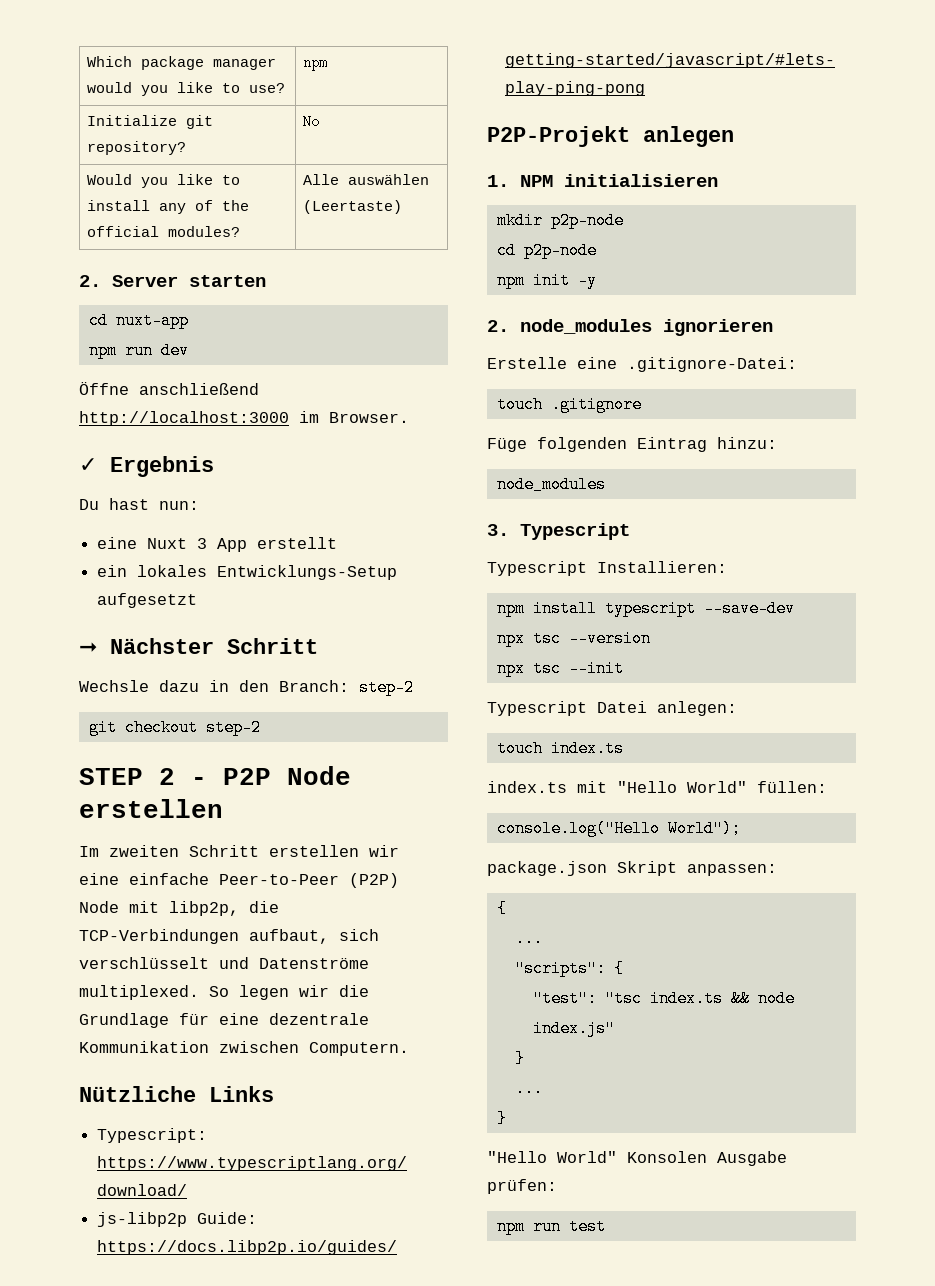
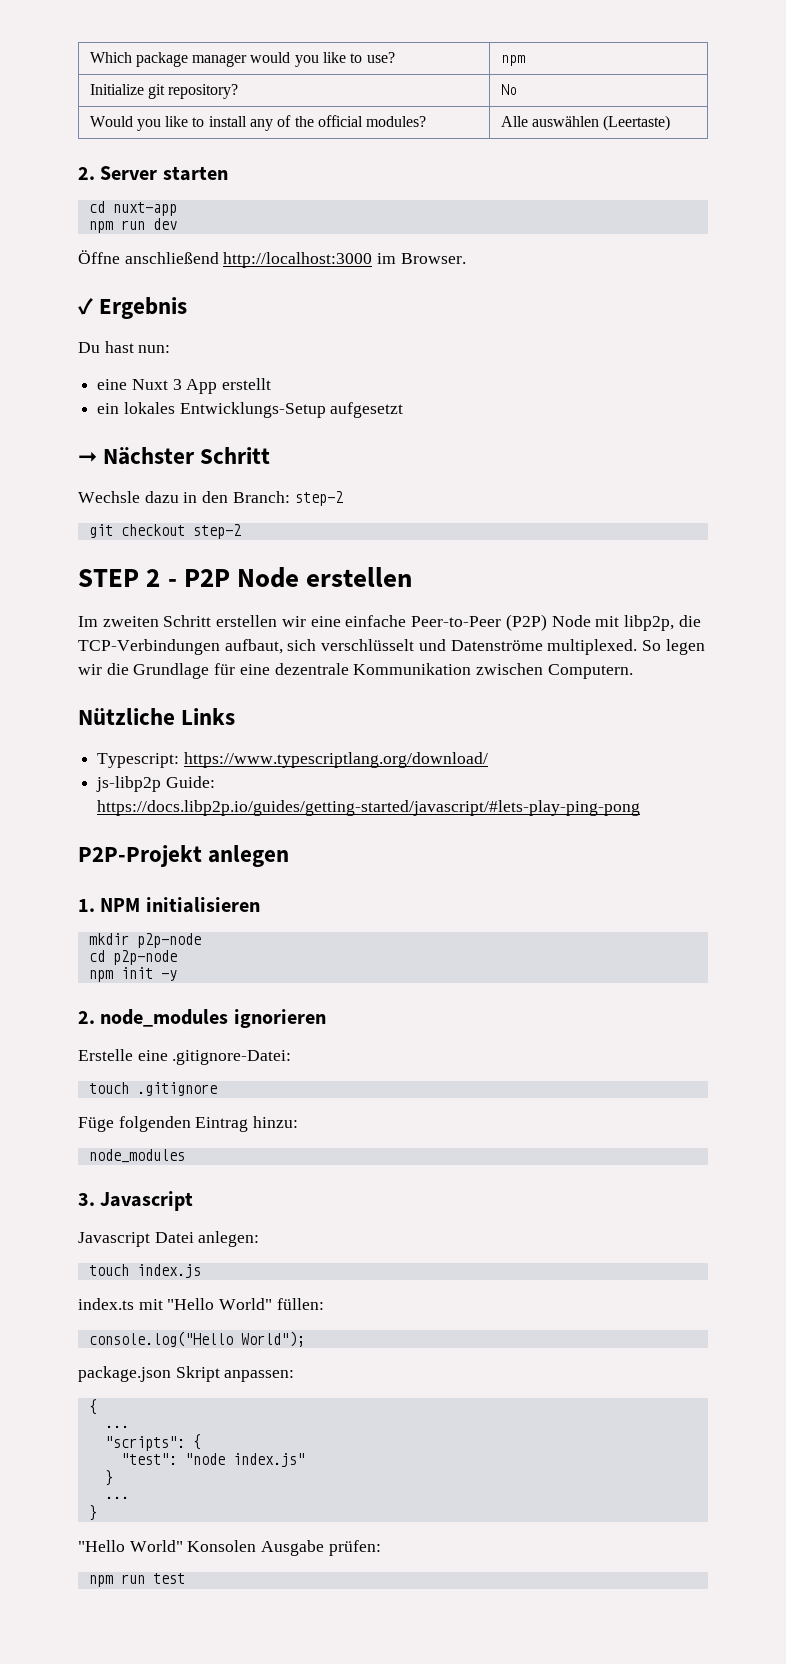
[520,523,630,540] [487,561,727,576] [496,600,795,617] [496,630,651,647] [496,660,624,677] [487,701,587,716] Typescript // Typescript Installieren: // npm install typescript --save-dev // npx tsc --version // npx tsc --init // Typescript -> [100,1191,194,1211] [78,1232,150,1247] Javascript // Javascript
[550,740,624,757] index.ts -> [136,1264,201,1278] index.js
[604,990,795,1007] "tsc index.ts && node -> [184,1453,225,1465] "node

